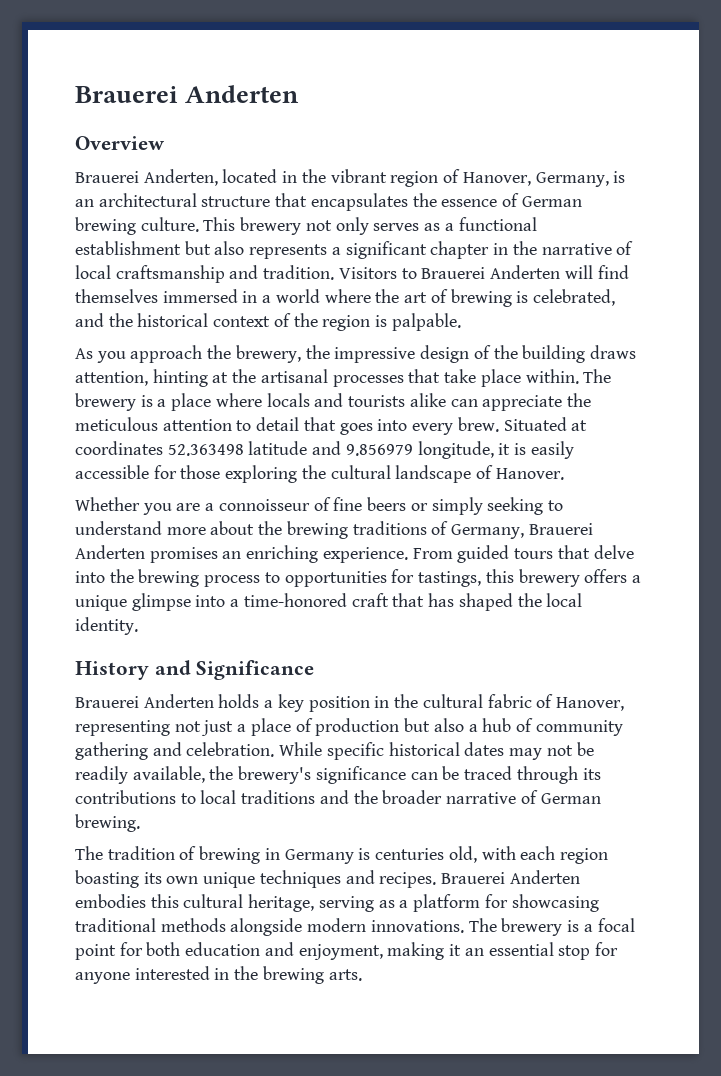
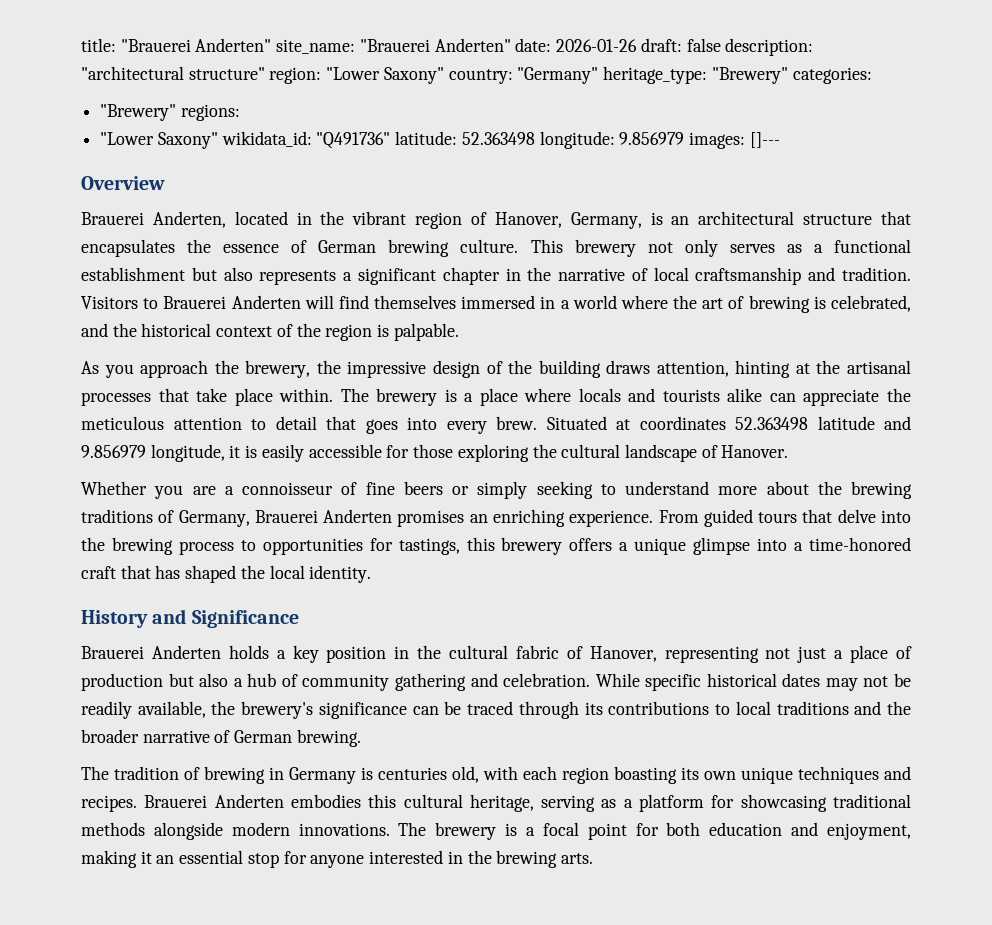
[75,85,300,103] Brauerei Anderten -> [81,38,814,56] [81,66,872,84] [100,104,240,121] [100,131,780,149] title: "Brauerei Anderten" site_name: "Brauerei Anderten" date: 2026-01-26 draft: false description: "architectural structure" region: "Lower Saxony" country: "Germany" heritage_type: "Brewery" categories: // "Brewery" regions: // "Lower Saxony" wikidata_id: "Q491736" latitude: 52.363498 longitude: 9.856979 images: []---

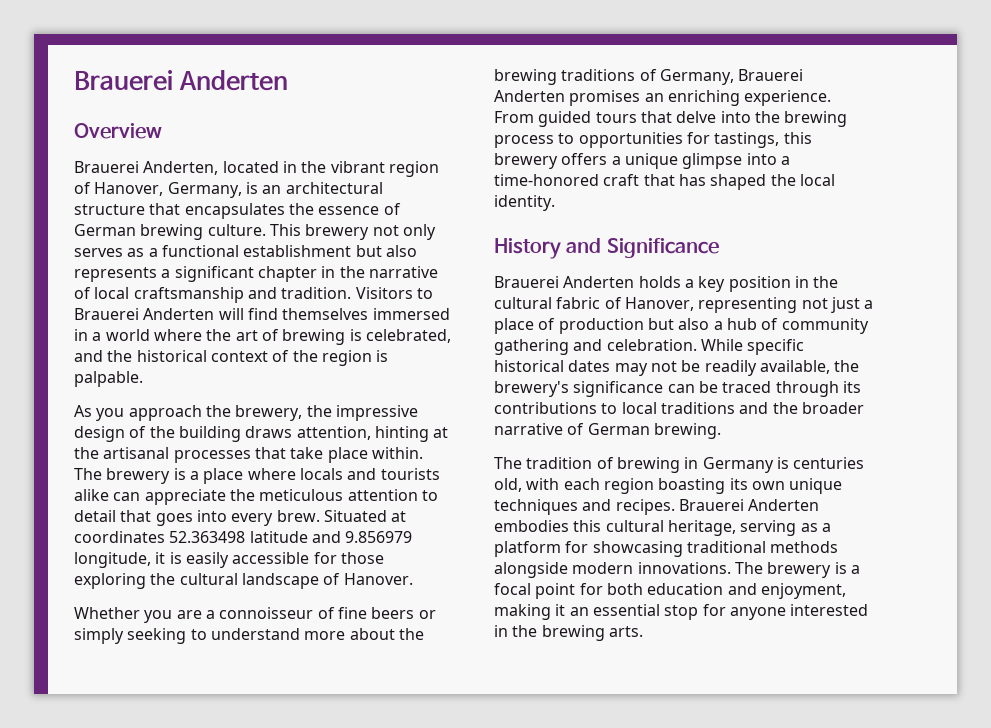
[81,38,814,56] [81,66,872,84] [100,104,240,121] [100,131,780,149] title: "Brauerei Anderten" site_name: "Brauerei Anderten" date: 2026-01-26 draft: false description: "architectural structure" region: "Lower Saxony" country: "Germany" heritage_type: "Brewery" categories: // "Brewery" regions: // "Lower Saxony" wikidata_id: "Q491736" latitude: 52.363498 longitude: 9.856979 images: []--- -> [74,70,288,91] Brauerei Anderten

